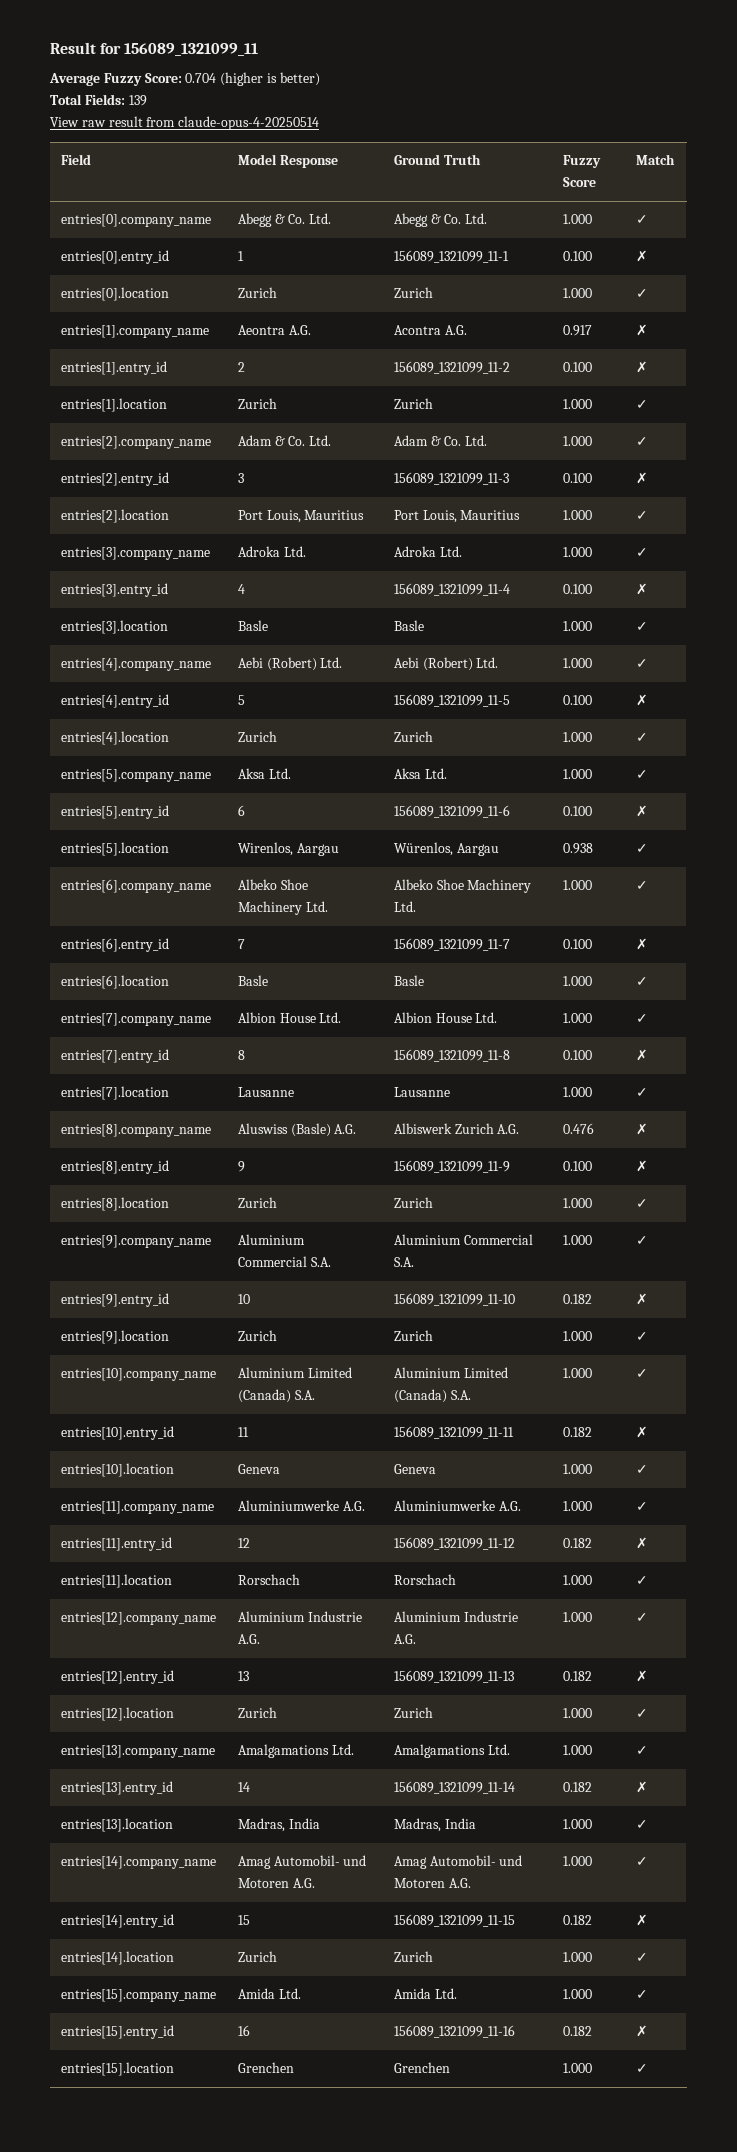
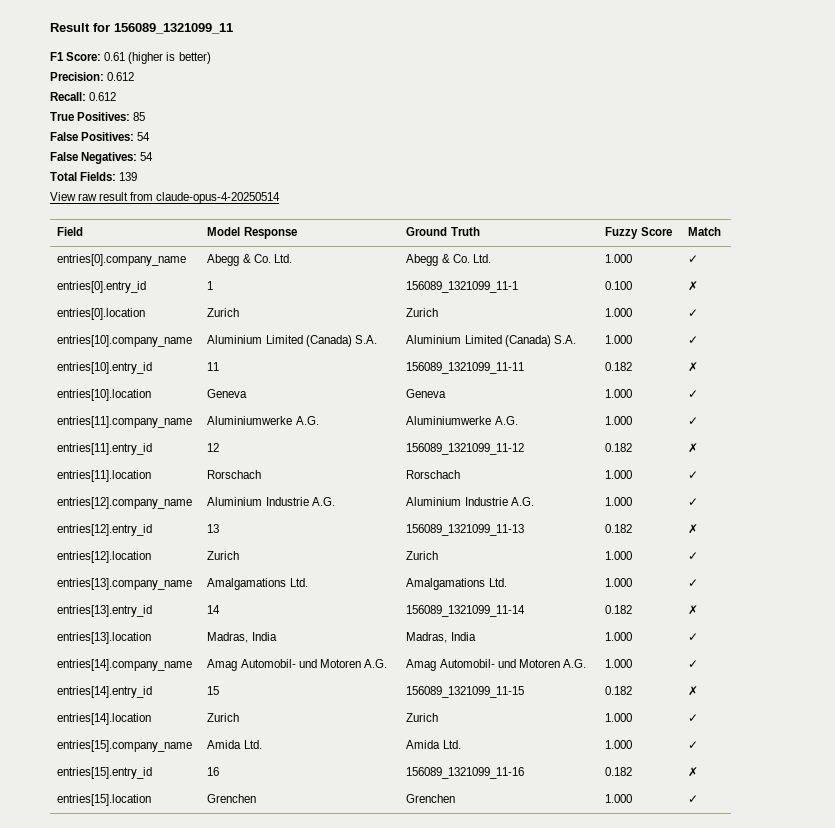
[49,73,217,86] Average Fuzzy Score: 0.704 -> [50,52,126,61] F1 Score: 0.61
(320, 79) none -> [50,72,135,81] [50,92,117,101] [50,112,146,121] [50,132,151,141] [50,152,154,164] // Precision: 0.612 // Recall: 0.612 // True Positives: 85 // False Positives: 54 // False Negatives: 54
[60,325,209,338] [237,325,311,335] [393,325,467,335] [562,325,592,336] [635,324,648,336] [60,361,167,375] [237,362,245,372] [393,361,510,374] [562,362,592,372] [635,361,648,373] [60,398,167,412] [237,398,277,409] [393,398,433,409] [562,399,592,409] [635,400,648,409] [60,436,211,449] [237,435,332,446] [393,435,488,446] [562,436,592,446] [635,437,648,446] [60,472,169,486] [237,473,244,483] [393,472,509,485] [562,473,592,483] [635,472,648,484] [60,509,169,523] [237,510,365,523] [393,510,521,523] [562,510,592,520] [635,511,648,520] [60,547,210,560] [237,546,306,557] [393,546,462,557] [562,547,592,557] [635,548,648,557] [60,583,168,597] [237,584,245,594] [393,583,510,596] [562,584,592,594] [635,583,648,595] [60,620,168,634] [237,620,268,631] [393,620,424,631] [562,621,592,631] [635,622,648,631] [60,658,211,671] [237,657,343,671] [393,657,499,671] [562,658,592,668] [635,659,648,668] [60,694,169,708] [237,695,245,705] [393,694,510,707] [562,695,592,705] [635,694,648,706] [60,731,169,745] [237,731,277,742] [393,731,433,742] [562,732,592,742] [635,733,648,742] [60,769,211,782] [237,768,291,779] [393,768,447,779] [562,769,592,779] [635,770,648,779] [60,805,169,819] [237,805,245,816] [393,805,510,818] [562,806,592,816] [635,805,648,817] [60,842,169,856] [237,842,339,856] [393,842,499,856] [562,843,593,854] [635,844,648,853] [60,879,211,893] [237,879,308,890] [237,901,328,915] [393,879,532,893] [393,901,416,912] [562,880,592,890] [635,881,648,890] [60,938,169,952] [237,939,245,949] [393,938,510,951] [562,939,592,949] [635,938,648,950] [60,975,169,989] [237,975,268,986] [393,975,424,986] [562,976,592,986] [635,977,648,986] [60,1013,211,1026] [237,1012,342,1023] [393,1012,498,1023] [562,1013,592,1023] [635,1014,648,1023] [60,1049,169,1063] [237,1050,245,1060] [393,1049,510,1062] [562,1050,592,1060] [635,1049,648,1061] [60,1086,169,1100] [237,1087,294,1097] [393,1087,450,1097] [562,1087,592,1097] [635,1088,648,1097] [60,1124,211,1137] [237,1123,357,1137] [393,1123,520,1134] [562,1123,594,1134] [635,1123,648,1135] [60,1160,169,1174] [237,1161,245,1172] [393,1160,510,1173] [562,1161,592,1171] [635,1160,648,1172] [60,1197,169,1211] [237,1197,277,1208] [393,1197,433,1208] [562,1198,592,1208] [635,1199,648,1208] [60,1235,211,1248] [237,1234,305,1245] [237,1256,331,1267] [393,1234,533,1245] [393,1257,414,1267] [562,1235,592,1245] [635,1236,648,1245] [60,1293,169,1307] [237,1294,250,1304] [393,1293,515,1306] [562,1294,592,1304] [635,1293,648,1305] [60,1330,169,1344] [237,1330,277,1341] [393,1330,433,1341] [562,1331,592,1341] [635,1332,648,1341] // entries[1].company_name | Aeontra A.G. | Acontra A.G. | 0.917 | ✗ // entries[1].entry_id | 2 | 156089_1321099_11-2 | 0.100 | ✗ // entries[1].location | Zurich | Zurich | 1.000 | ✓ // entries[2].company_name | Adam & Co. Ltd. | Adam & Co. Ltd. | 1.000 | ✓ // entries[2].entry_id | 3 | 156089_1321099_11-3 | 0.100 | ✗ // entries[2].location | Port Louis, Mauritius | Port Louis, Mauritius | 1.000 | ✓ // entries[3].company_name | Adroka Ltd. | Adroka Ltd. | 1.000 | ✓ // entries[3].entry_id | 4 | 156089_1321099_11-4 | 0.100 | ✗ // entries[3].location | Basle | Basle | 1.000 | ✓ // entries[4].company_name | Aebi (Robert) Ltd. | Aebi (Robert) Ltd. | 1.000 | ✓ // entries[4].entry_id | 5 | 156089_1321099_11-5 | 0.100 | ✗ // entries[4].location | Zurich | Zurich | 1.000 | ✓ // entries[5].company_name | Aksa Ltd. | Aksa Ltd. | 1.000 | ✓ // entries[5].entry_id | 6 | 156089_1321099_11-6 | 0.100 | ✗ // entries[5].location | Wirenlos, Aargau | Würenlos, Aargau | 0.938 | ✓ // entries[6].company_name | Albeko Shoe Machinery Ltd. | Albeko Shoe Machinery Ltd. | 1.000 | ✓ // entries[6].entry_id | 7 | 156089_1321099_11-7 | 0.100 | ✗ // entries[6].location | Basle | Basle | 1.000 | ✓ // entries[7].company_name | Albion House Ltd. | Albion House Ltd. | 1.000 | ✓ // entries[7].entry_id | 8 | 156089_1321099_11-8 | 0.100 | ✗ // entries[7].location | Lausanne | Lausanne | 1.000 | ✓ // entries[8].company_name | Aluswiss (Basle) A.G. | Albiswerk Zurich A.G. | 0.476 | ✗ // entries[8].entry_id | 9 | 156089_1321099_11-9 | 0.100 | ✗ // entries[8].location | Zurich | Zurich | 1.000 | ✓ // entries[9].company_name | Aluminium Commercial S.A. | Aluminium Commercial S.A. | 1.000 | ✓ // entries[9].entry_id | 10 | 156089_1321099_11-10 | 0.182 | ✗ // entries[9].location | Zurich | Zurich | 1.000 | ✓ -> (699, 313) none

